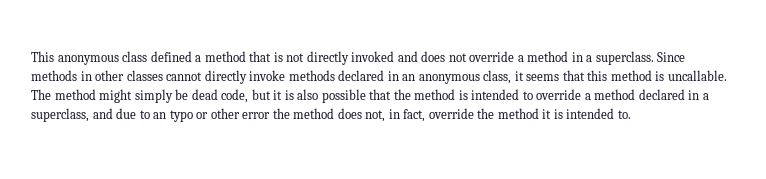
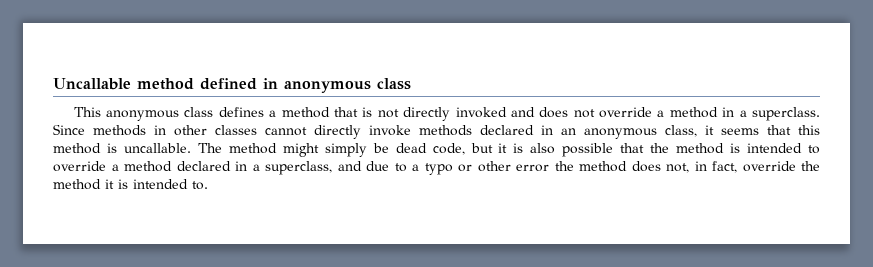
(31, 56) none -> [53,78,411,93] Uncallable method defined in anonymous class //
[150,51,192,62] defined -> [218,107,264,117] defines
[153,112,167,119] an -> [412,164,419,171] a

